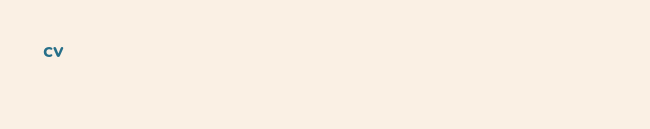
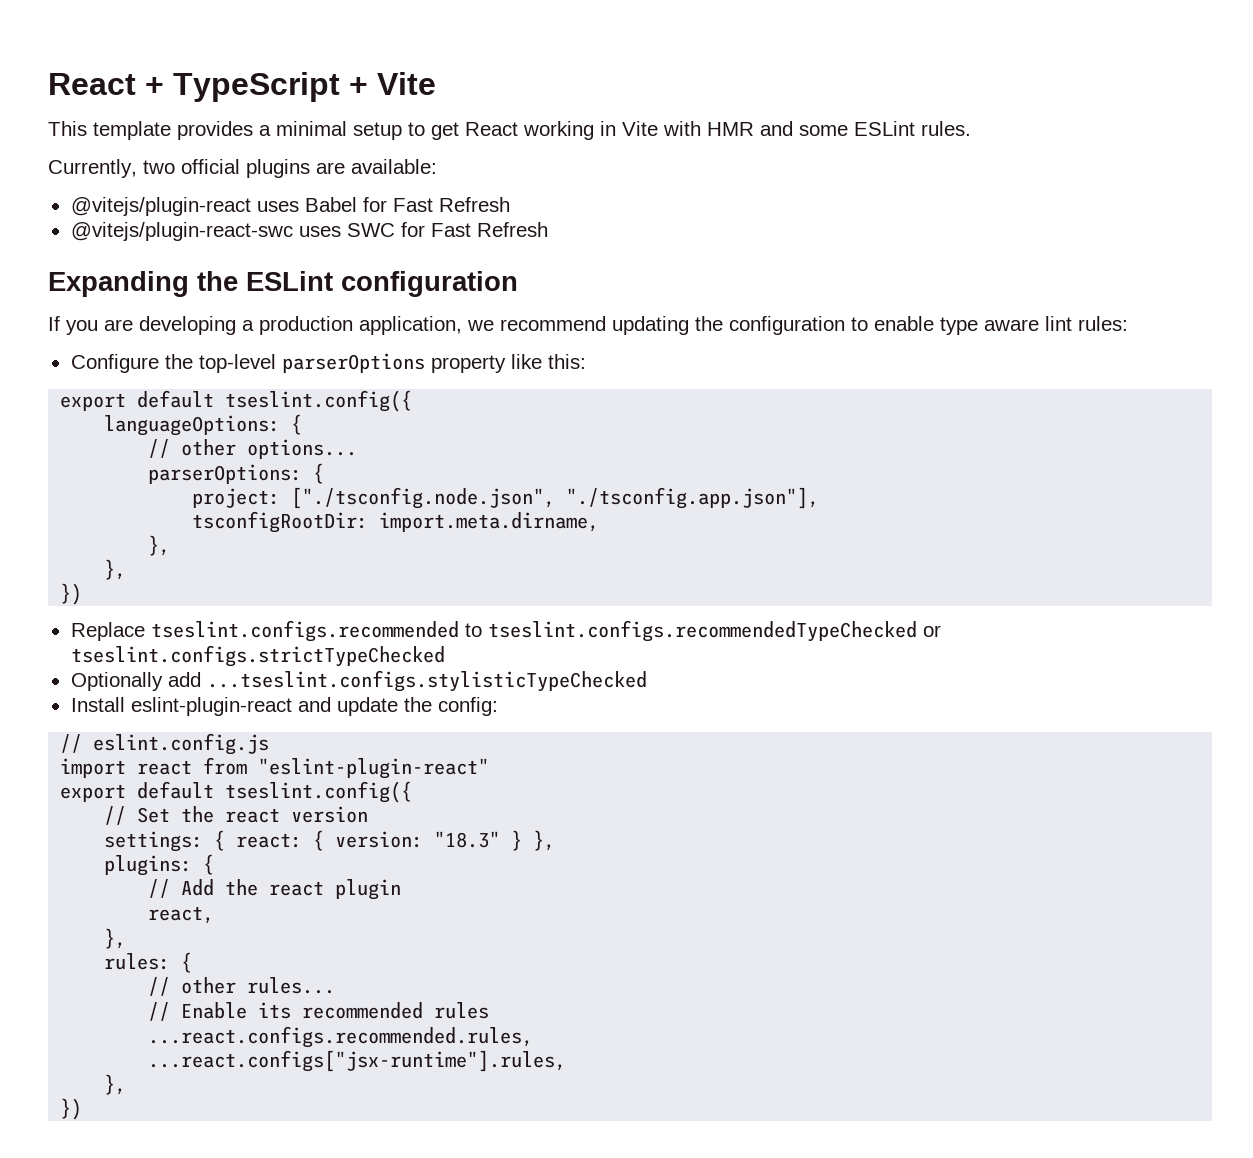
[43,47,64,57] cv -> [48,72,436,102] [48,121,971,140] [48,159,437,178] [70,197,510,216] [70,222,548,241] [48,271,518,297] [48,316,1128,335] [70,353,586,373] [60,390,413,412] [104,414,303,436] [148,439,358,459] [148,463,325,484] [192,487,820,509] [192,511,600,533] [148,535,171,556] [104,559,127,580] [60,583,83,605] [70,620,941,642] [70,645,445,667] [70,670,647,692] [70,697,498,716] [60,733,270,755] [60,757,490,779] [60,781,413,803] [104,806,369,825] [104,830,556,852] [104,854,215,876] [148,879,402,900] [148,906,215,924] [104,928,127,949] [104,952,193,973] [148,977,336,996] [148,1002,490,1021] [148,1026,534,1048] [148,1050,567,1072] [104,1074,127,1095] [60,1098,83,1120] React + TypeScript + Vite // This template provides a minimal setup to get React working in Vite with HMR and some ESLint rules. // Currently, two official plugins are available: // @vitejs/plugin-react uses Babel for Fast Refresh // @vitejs/plugin-react-swc uses SWC for Fast Refresh // Expanding the ESLint configuration // If you are developing a production application, we recommend updating the configuration to enable type aware lint rules: // Configure the top-level parserOptions property like this: // export default tseslint.config({ // languageOptions: { // // other options... // parserOptions: { // project: ["./tsconfig.node.json", "./tsconfig.app.json"], // tsconfigRootDir: import.meta.dirname, // }, // }, // }) // Replace tseslint.configs.recommended to tseslint.configs.recommendedTypeChecked or tseslint.configs.strictTypeChecked // Optionally add ...tseslint.configs.stylisticTypeChecked // Install eslint-plugin-react and update the config: // // eslint.config.js // import react from "eslint-plugin-react" // export default tseslint.config({ // // Set the react version // settings: { react: { version: "18.3" } }, // plugins: { // // Add the react plugin // react, // }, // rules: { // // other rules... // // Enable its recommended rules // ...react.configs.recommended.rules, // ...react.configs["jsx-runtime"].rules, // }, // })

